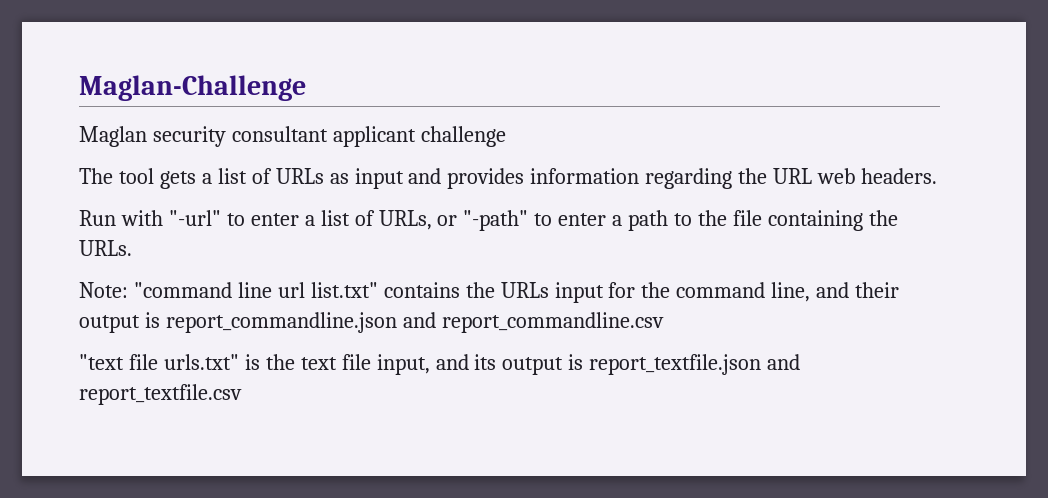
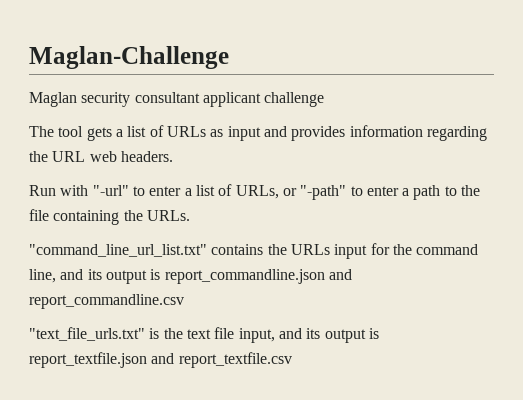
[79,282,378,298] Note: "command line url list.txt" -> [29,244,207,257] "command_line_url_list.txt"
[855,282,900,298] their -> [87,269,102,280] its
[79,354,239,370] "text file urls.txt" -> [29,327,145,341] "text_file_urls.txt"

